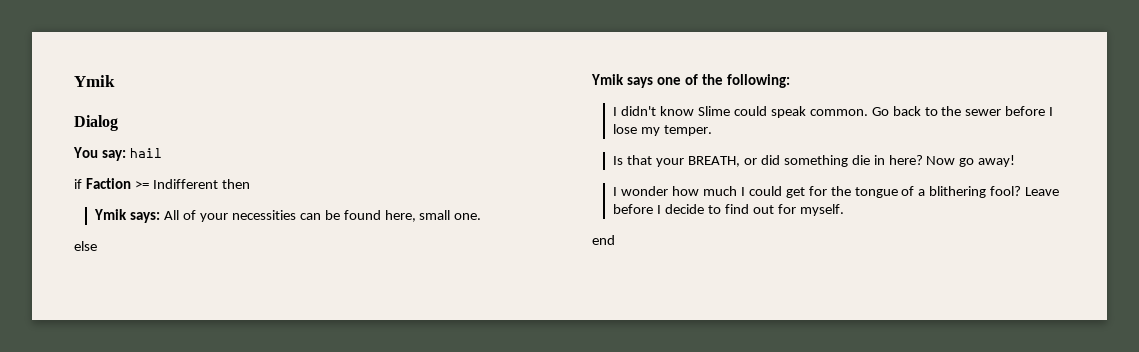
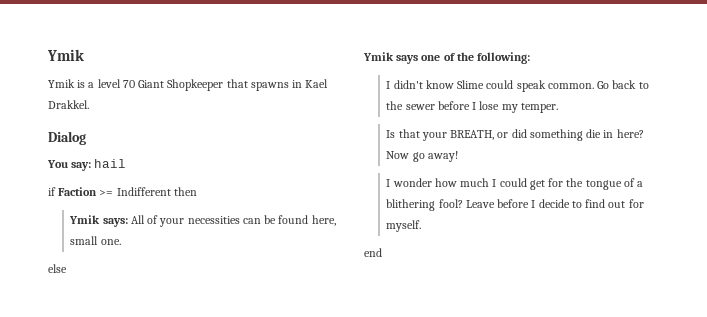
[74,75,115,87] Ymik -> [47,49,84,61] [48,79,329,91] [48,100,89,109] Ymik // Ymik is a level 70 Giant Shopkeeper that spawns in Kael Drakkel.

